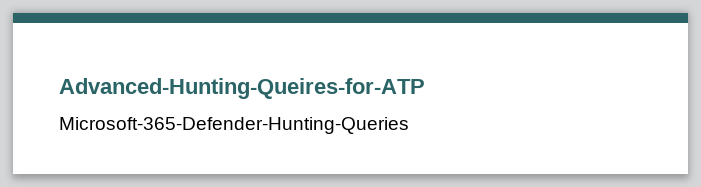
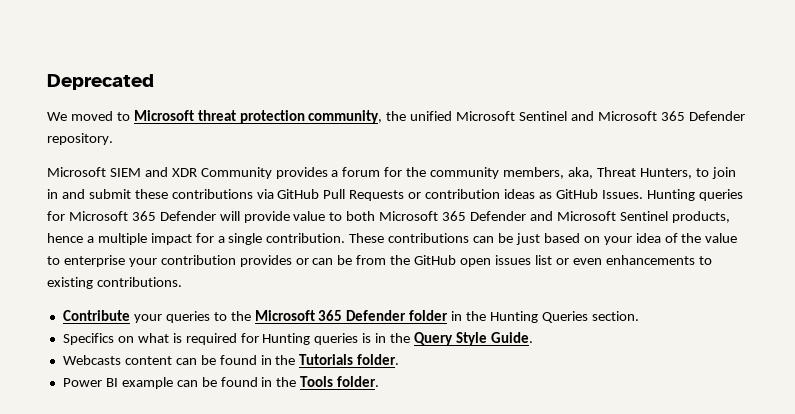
[59,78,425,99] [59,117,409,134] Advanced-Hunting-Queires-for-ATP // Microsoft-365-Defender-Hunting-Queries -> [47,74,154,90] [47,110,745,124] [47,133,113,145] [47,167,736,179] [47,189,743,201] [47,211,730,223] [47,233,738,245] [47,255,712,267] [47,277,182,289] [62,310,639,323] [62,332,533,346] [62,354,400,365] [62,376,380,389] Deprecated // We moved to Microsoft threat protection community, the unified Microsoft Sentinel and Microsoft 365 Defender repository. // Microsoft SIEM and XDR Community provides a forum for the community members, aka, Threat Hunters, to join in and submit these contributions via GitHub Pull Requests or contribution ideas as GitHub Issues. Hunting queries for Microsoft 365 Defender will provide value to both Microsoft 365 Defender and Microsoft Sentinel products, hence a multiple impact for a single contribution. These contributions can be just based on your idea of the value to enterprise your contribution provides or can be from the GitHub open issues list or even enhancements to existing contributions. // Contribute your queries to the Microsoft 365 Defender folder in the Hunting Queries section. // Specifics on what is required for Hunting queries is in the Query Style Guide. // Webcasts content can be found in the Tutorials folder. // Power BI example can be found in the Tools folder.

